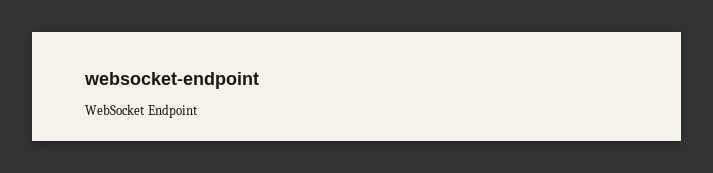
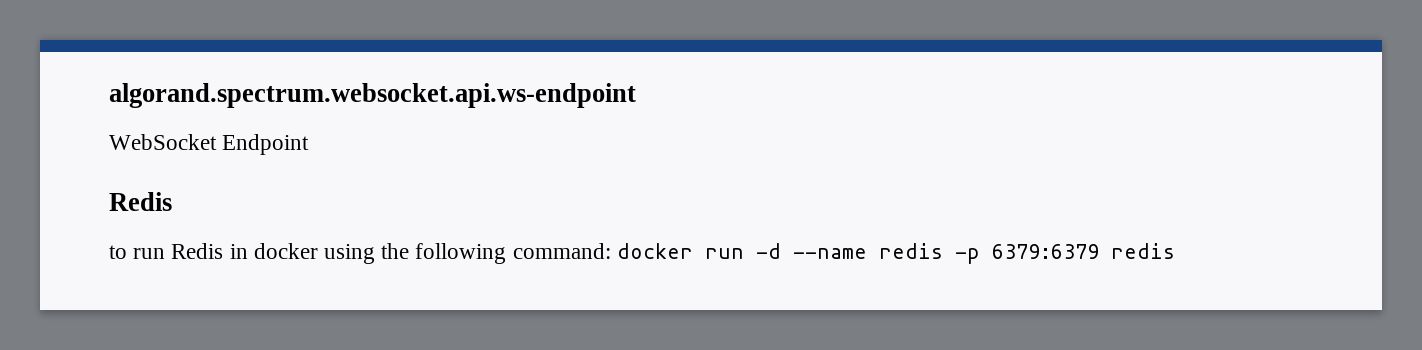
[84,72,259,89] websocket-endpoint -> [109,83,636,108] algorand.spectrum.websocket.api.ws-endpoint
(198, 111) none -> [109,192,172,211] [109,243,1175,264] // Redis // to run Redis in docker using the following command: docker run -d --name redis -p 6379:6379 redis

